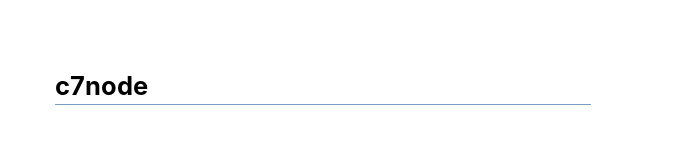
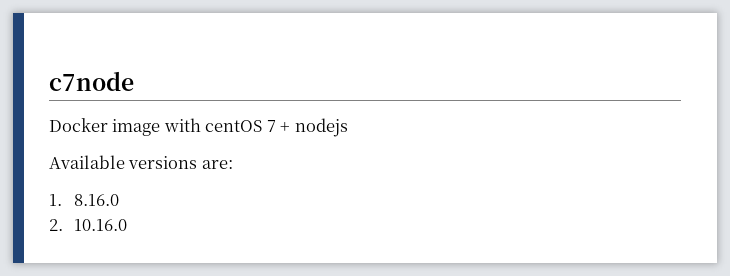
(148, 85) none -> [49,118,348,137] [49,155,233,169] [49,194,120,206] [49,219,128,231] // Docker image with centOS 7 + nodejs // Available versions are: // 1. 8.16.0 // 2. 10.16.0

